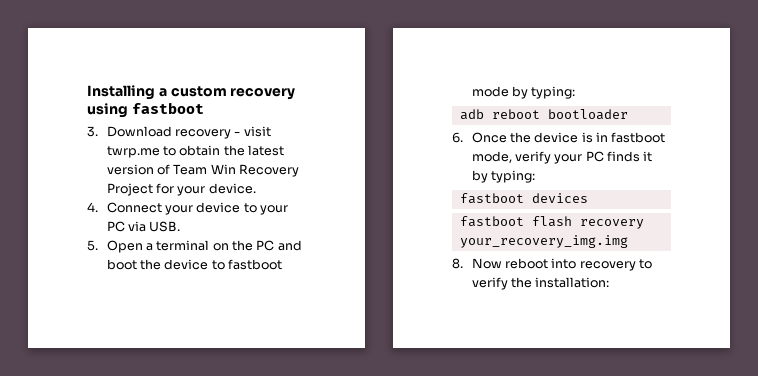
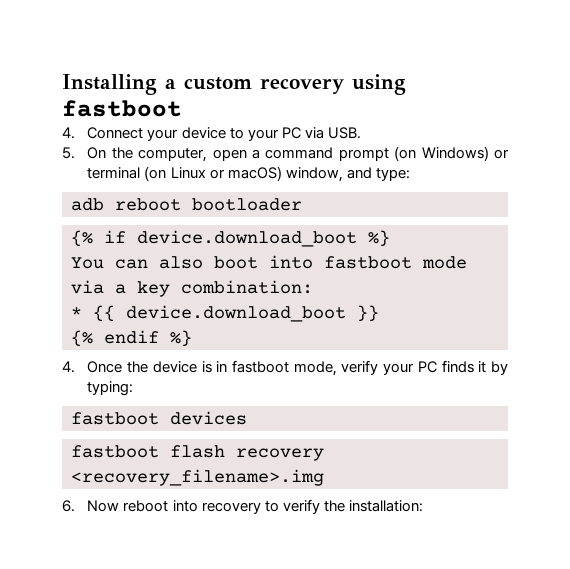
[87,126,271,139] [106,145,285,158] [106,164,300,177] [106,183,256,196] // 3. Download recovery - visit twrp.me to obtain the latest version of Team Win Recovery Project for your device. -> (182, 108) none
[106,240,302,253] [106,259,283,270] [471,86,576,99] [459,109,628,120] [452,132,463,143] Open a terminal on the PC and boot the device to fastboot mode by typing: // adb reboot bootloader // 6. -> [87,146,509,162] [87,166,410,182] [71,198,302,211] [71,230,390,247] [71,255,467,269] [71,280,313,297] [71,305,379,322] [71,330,192,347] [62,361,75,373] On the computer, open a command prompt (on Windows) or terminal (on Linux or macOS) window, and type: // adb reboot bootloader // {% if device.download_boot %} // You can also boot into fastboot mode via a key combination: // * {{ device.download_boot }} // {% endif %} // 4.
[459,235,628,248] [452,258,463,269] your_recovery_img.img // 8. -> [71,469,324,486] [62,500,75,512] <recovery_filename>.img // 6.

